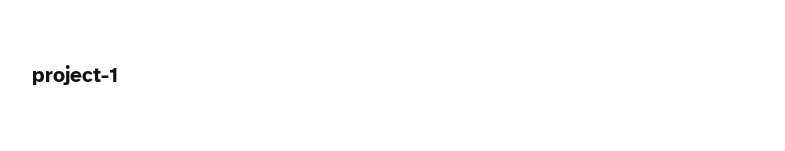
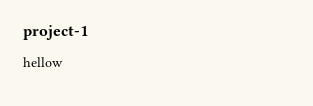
(118, 75) none -> [23,57,63,67] // hellow

